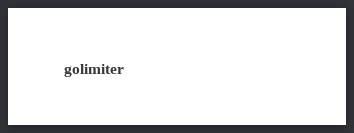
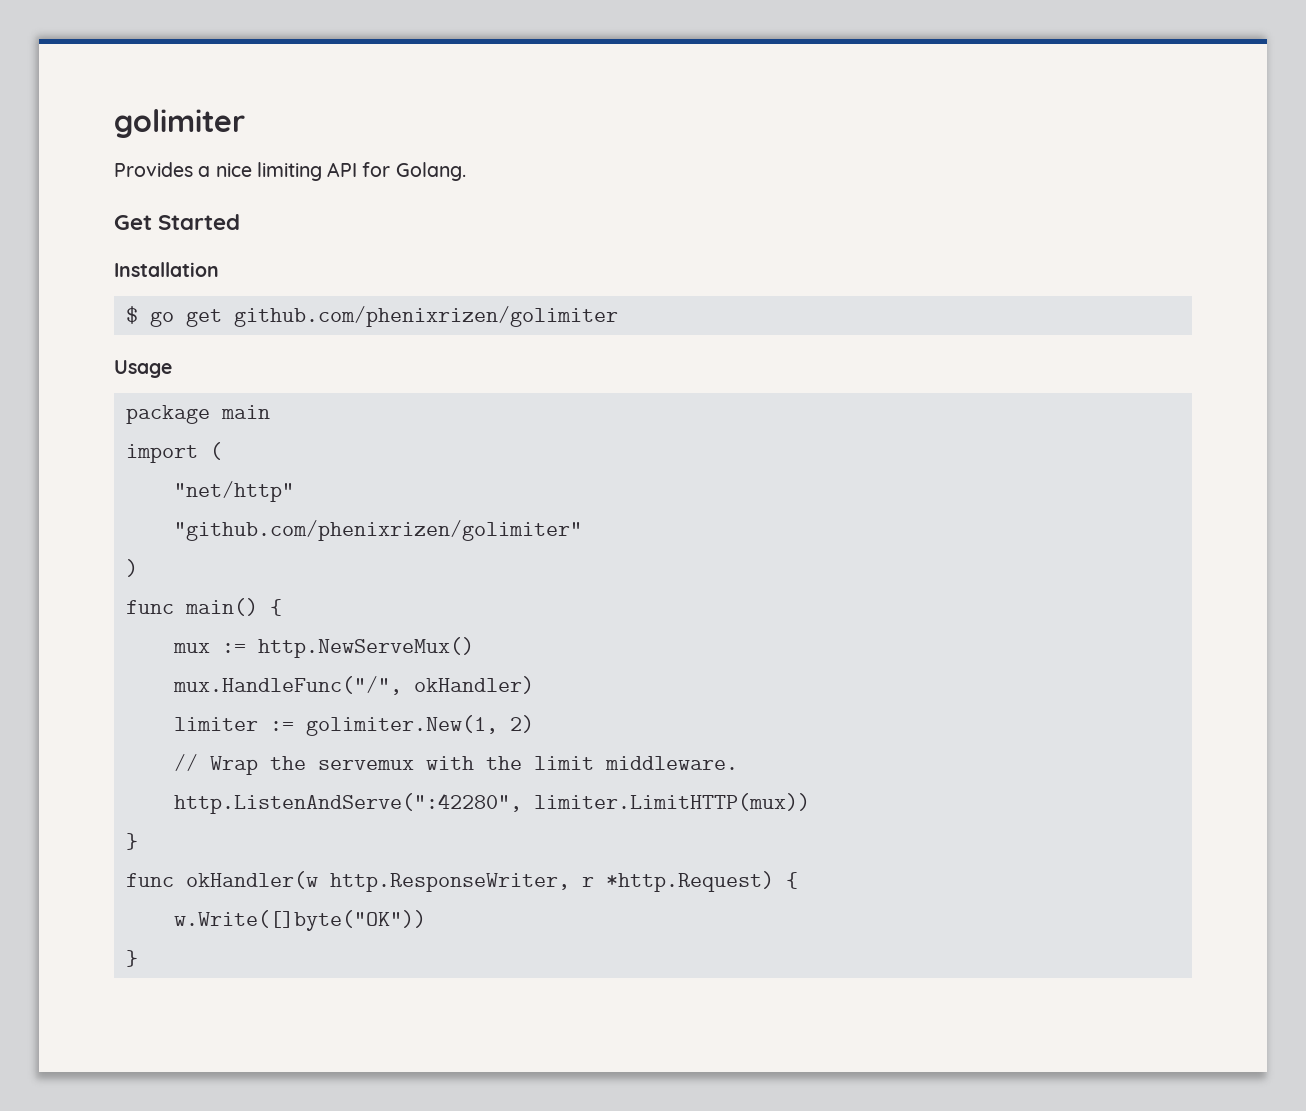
(124, 70) none -> [114,162,466,181] [114,214,241,230] [114,262,219,277] [125,306,618,327] [114,360,172,378] [125,405,270,424] [125,442,222,463] [173,481,294,502] [173,520,582,541] [125,559,138,577] [125,598,282,616] [172,637,474,658] [172,676,534,695] [173,715,534,736] [173,754,738,775] [173,793,810,814] [125,833,138,850] [125,871,798,892] [173,910,426,931] [125,950,138,967] // Provides a nice limiting API for Golang. // Get Started // Installation // $ go get github.com/phenixrizen/golimiter // Usage // package main // import ( // "net/http" // "github.com/phenixrizen/golimiter" // ) // func main() { // mux := http.NewServeMux() // mux.HandleFunc("/", okHandler) // limiter := golimiter.New(1, 2) // // Wrap the servemux with the limit middleware. // http.ListenAndServe(":42280", limiter.LimitHTTP(mux)) // } // func okHandler(w http.ResponseWriter, r *http.Request) { // w.Write([]byte("OK")) // }

